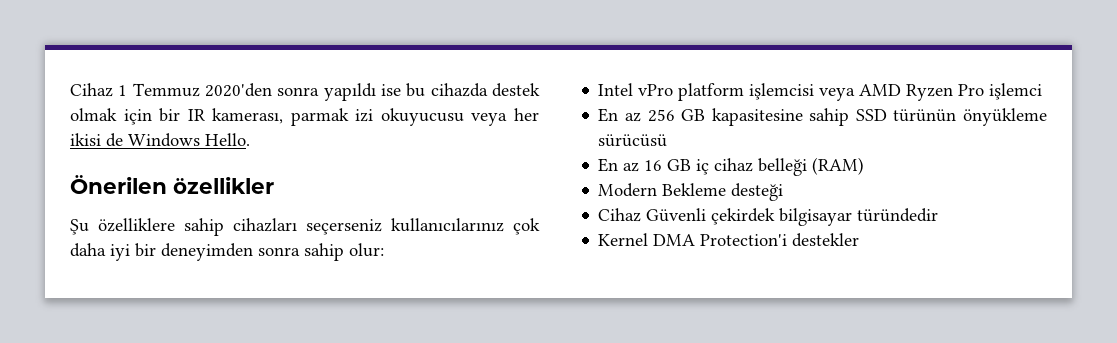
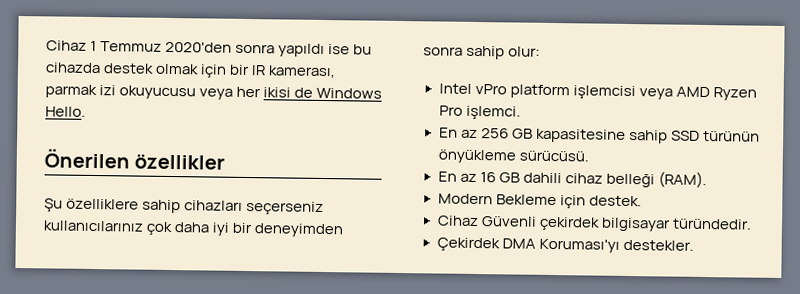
[989,83,1043,100] işlemci -> [465,105,521,120] işlemci.
[598,134,668,147] sürücüsü -> [518,150,589,162] sürücüsü.
[696,159,710,175] iç -> [522,172,562,184] dahili
[812,157,865,175] (RAM) -> [657,171,707,189] (RAM).
[731,183,784,201] desteği -> [559,195,642,209] için destek.
[857,208,939,222] [598,233,860,247] türündedir // Kernel DMA Protection'i destekler -> [671,218,752,230] [436,237,694,253] türündedir. // Çekirdek DMA Koruması'yı destekler.

